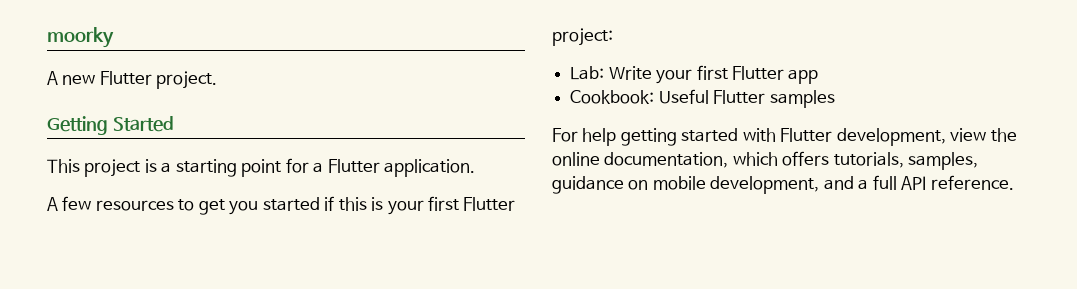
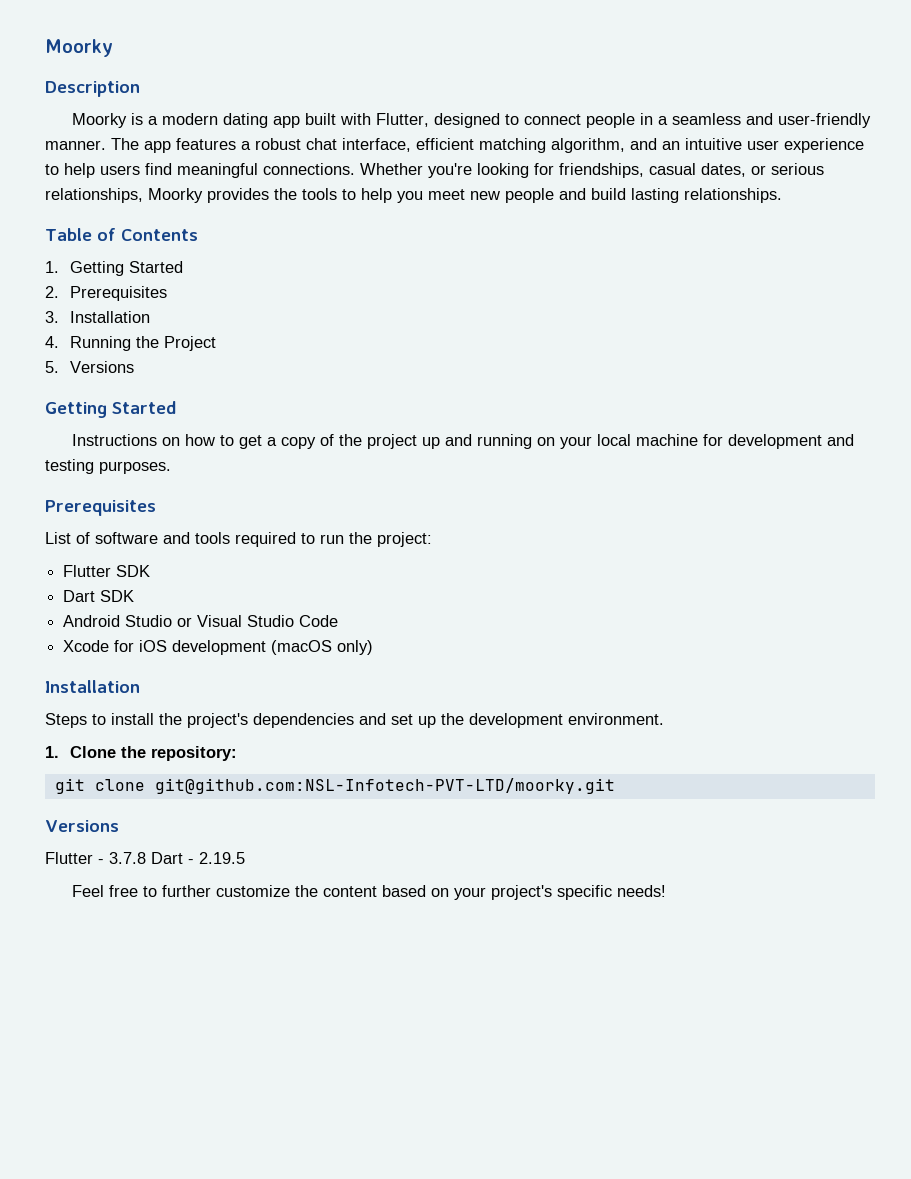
[47,27,114,48] [47,71,218,89] [47,116,174,135] [47,158,476,177] [47,196,516,215] [552,28,613,46] [570,65,819,84] [570,89,835,108] [552,128,1017,146] [552,151,979,170] [552,175,1014,194] moorky // A new Flutter project. // Getting Started // This project is a starting point for a Flutter application. // A few resources to get you started if this is your first Flutter project: // Lab: Write your first Flutter app // Cookbook: Useful Flutter samples // For help getting started with Flutter development, view the online documentation, which offers tutorials, samples, guidance on mobile development, and a full API reference. -> [45,39,113,57] [45,81,140,97] [71,113,871,128] [45,138,864,153] [45,163,824,178] [45,188,782,203] [45,228,198,241] [45,261,184,276] [45,286,168,301] [45,311,151,323] [45,336,217,351] [45,361,135,373] [45,401,176,418] [71,434,854,449] [45,459,171,474] [45,500,156,516] [45,532,432,547] [63,565,151,577] [63,590,135,602] [63,615,339,627] [63,640,374,655] [45,680,140,693] [45,713,664,728] [45,746,238,761] [54,778,615,794] [45,820,119,832] [45,852,245,864] [71,885,666,900] Moorky // Description // Moorky is a modern dating app built with Flutter, designed to connect people in a seamless and user-friendly manner. The app features a robust chat interface, efficient matching algorithm, and an intuitive user experience to help users find meaningful connections. Whether you're looking for friendships, casual dates, or serious relationships, Moorky provides the tools to help you meet new people and build lasting relationships. // Table of Contents // 1. Getting Started // 2. Prerequisites // 3. Installation // 4. Running the Project // 5. Versions // Getting Started // Instructions on how to get a copy of the project up and running on your local machine for development and testing purposes. // Prerequisites // List of software and tools required to run the project: // Flutter SDK // Dart SDK // Android Studio or Visual Studio Code // Xcode for iOS development (macOS only) // Installation // Steps to install the project's dependencies and set up the development environment. // 1. Clone the repository: // git clone git@github.com:NSL-Infotech-PVT-LTD/moorky.git // Versions // Flutter - 3.7.8 Dart - 2.19.5 // Feel free to further customize the content based on your project's specific needs!

